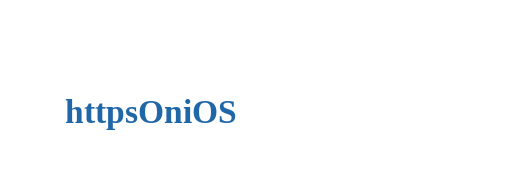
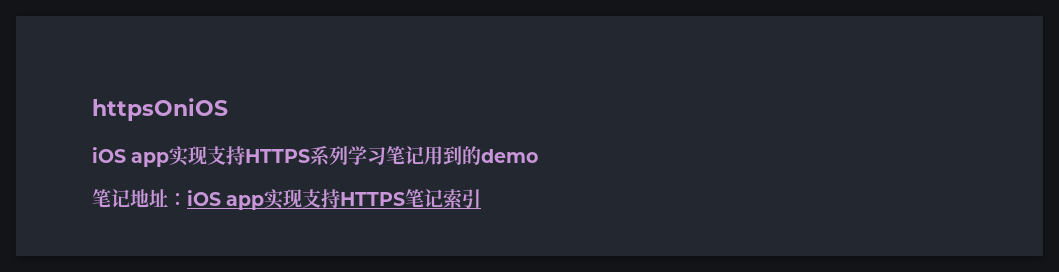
(237, 114) none -> [92,145,539,167] [92,189,482,210] // iOS app实现支持HTTPS系列学习笔记用到的demo // 笔记地址：iOS app实现支持HTTPS笔记索引

